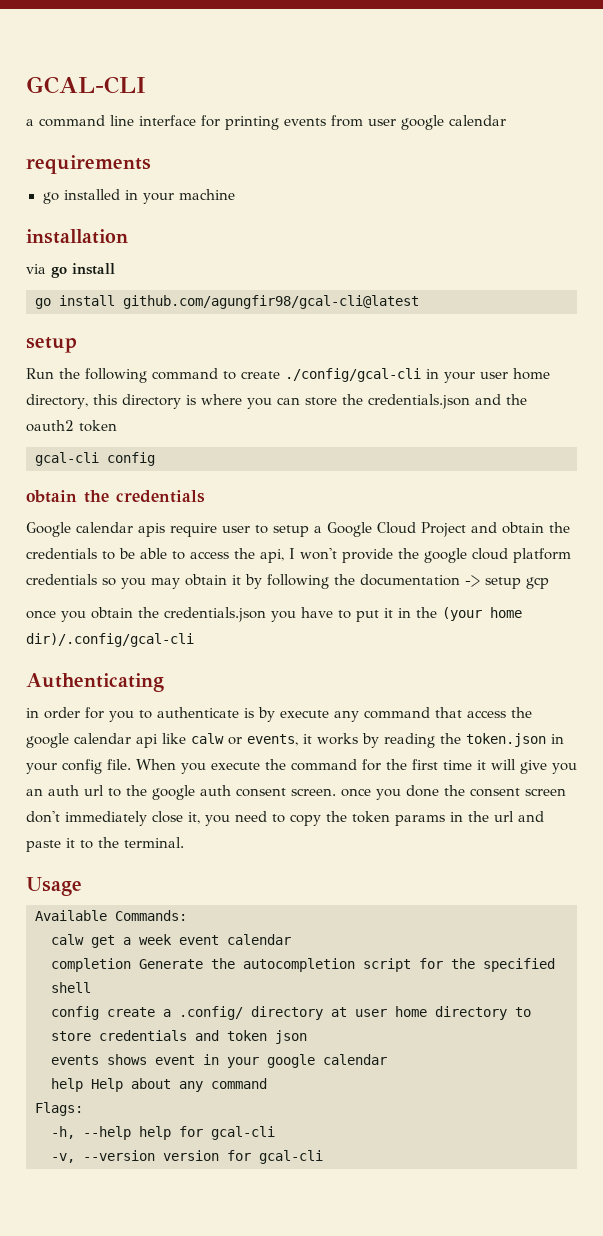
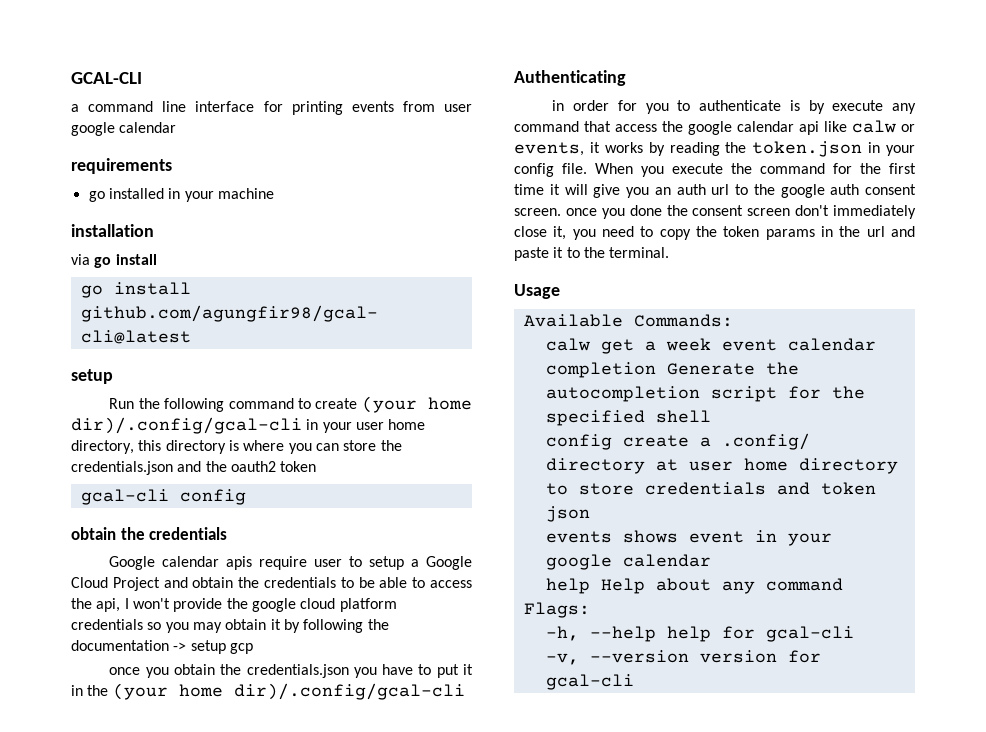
[285,368,421,382] ./config/gcal-cli -> [361,396,473,413] [71,417,302,434] (your home dir)/.config/gcal-cli

